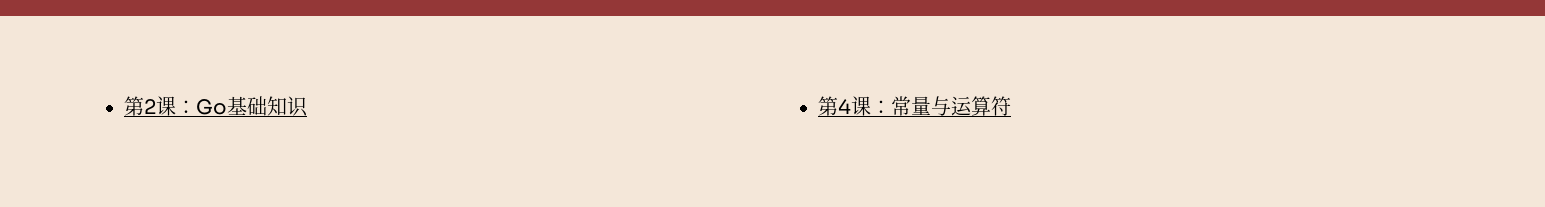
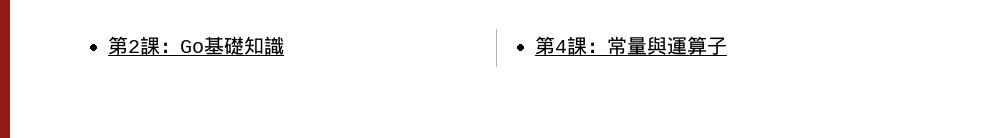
[156,96,176,116] 课 -> [140,36,160,55] 課
[247,96,308,117] 础知识 -> [224,36,284,55] 礎知識
[851,96,1011,116] 课：常量与运算符 -> [567,36,727,55] 課：常量與運算子

